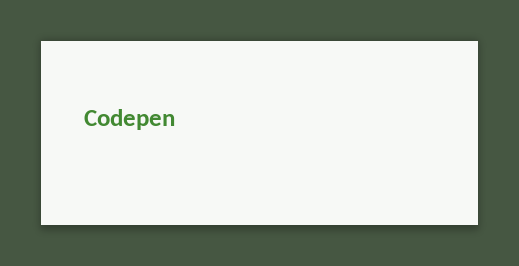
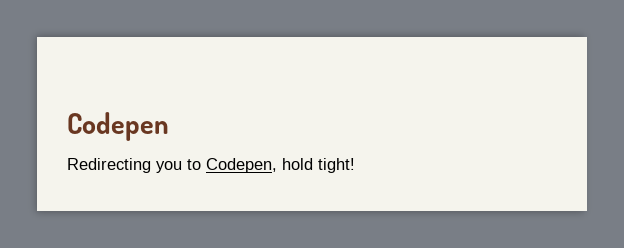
(175, 119) none -> [67,158,355,173] // Redirecting you to Codepen, hold tight!

